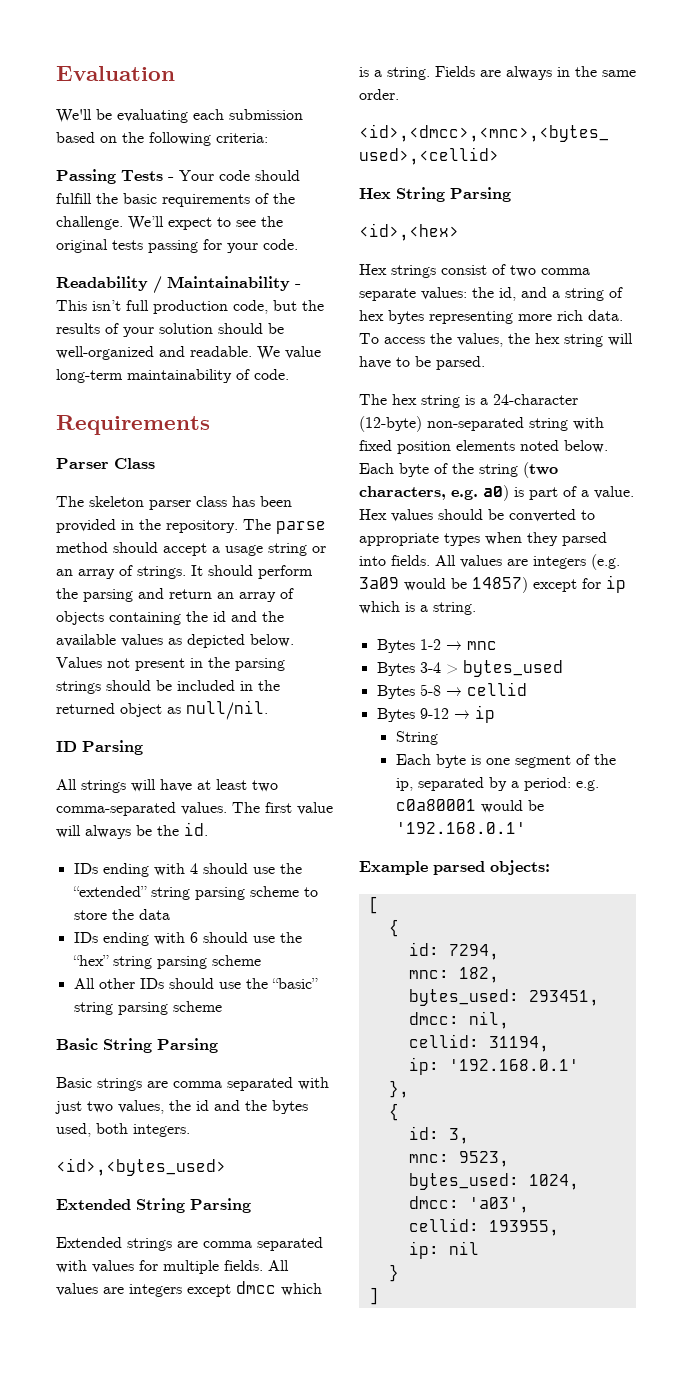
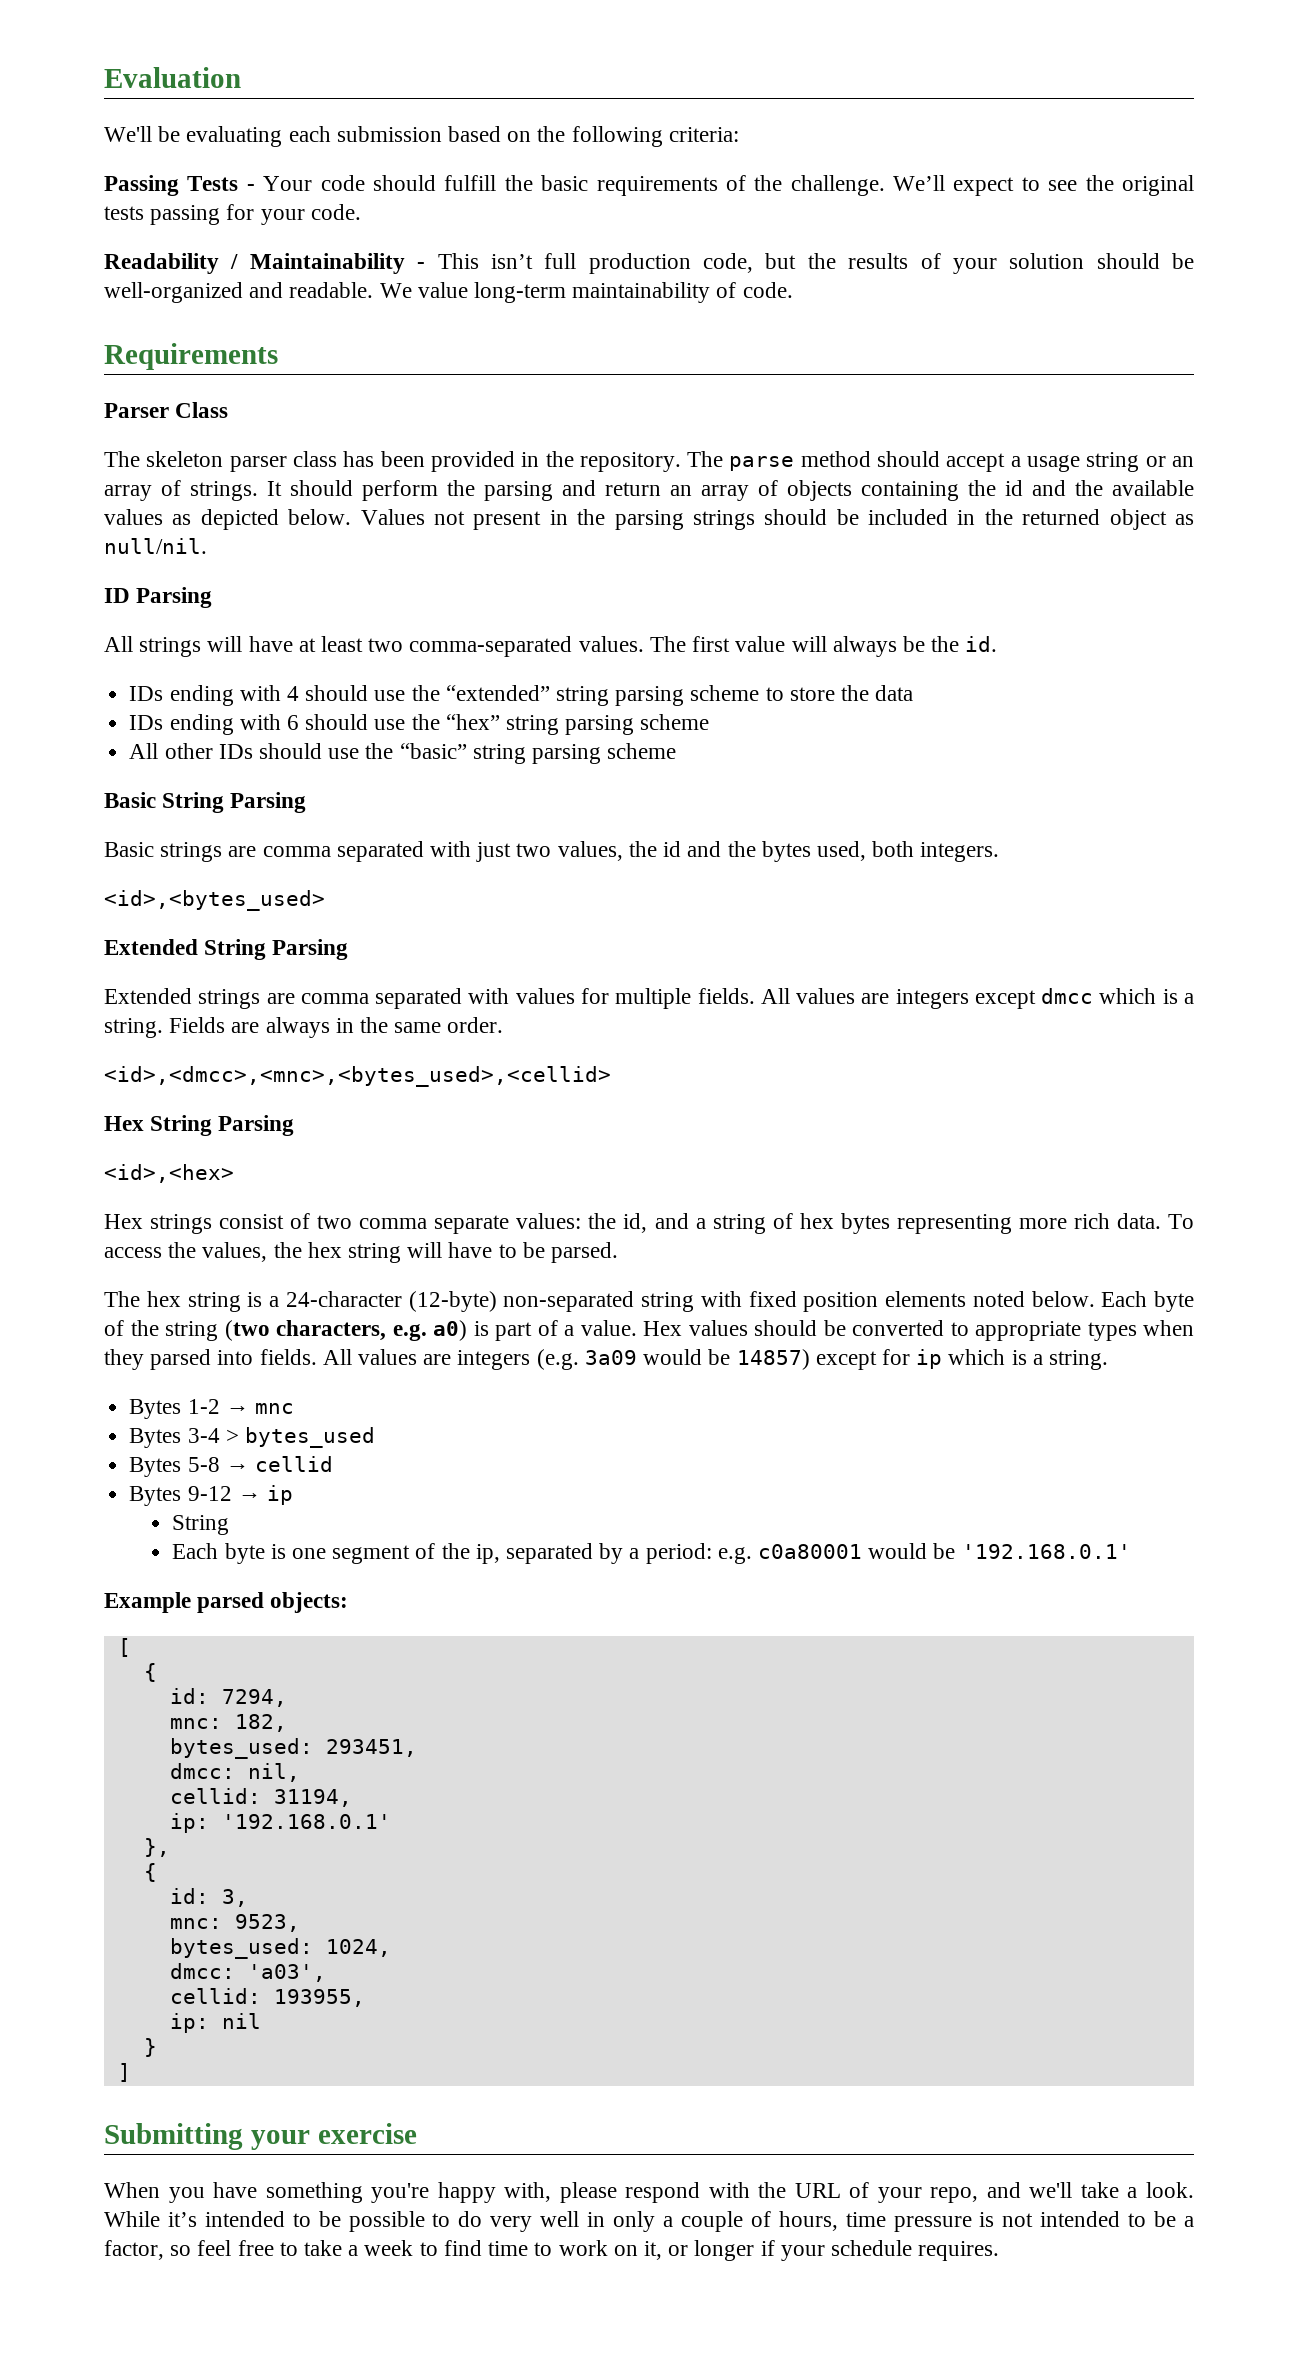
(379, 1296) none -> [104,2123,417,2150] [104,2182,1194,2203] [104,2211,1194,2232] [104,2240,1000,2261] // Submitting your exercise // When you have something you're happy with, please respond with the URL of your repo, and we'll take a look. While it’s intended to be possible to do very well in only a couple of hours, time pressure is not intended to be a factor, so feel free to take a week to find time to work on it, or longer if your schedule requires.

